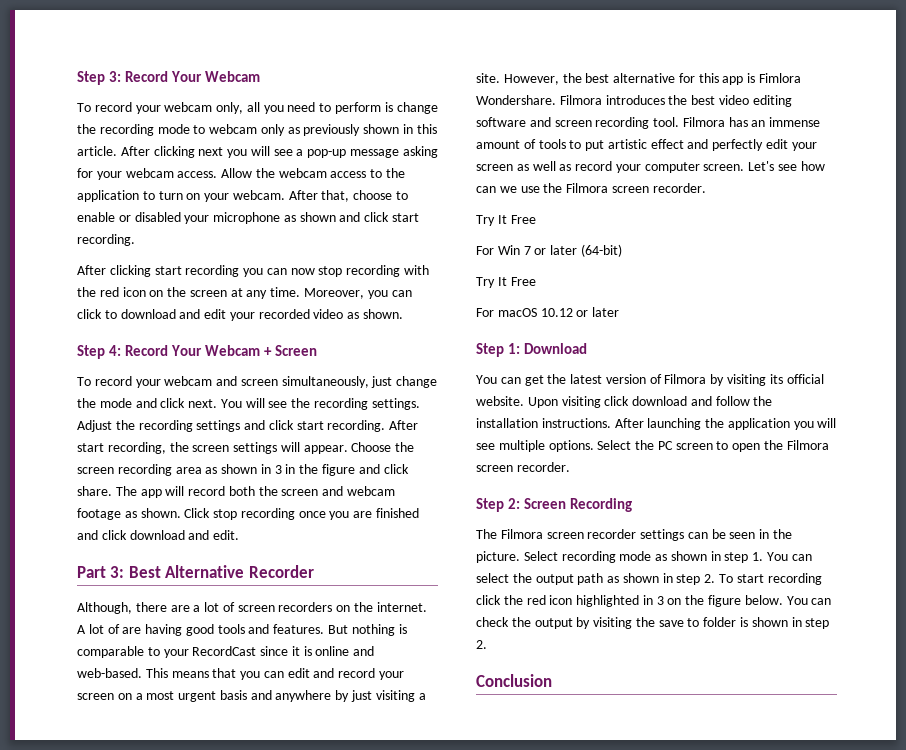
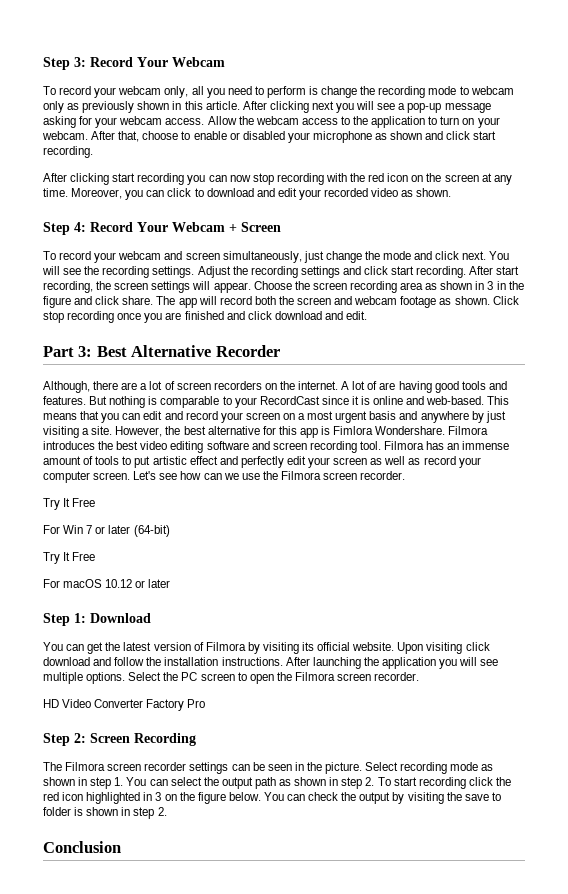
(570, 467) none -> [43,699,206,711] // HD Video Converter Factory Pro

